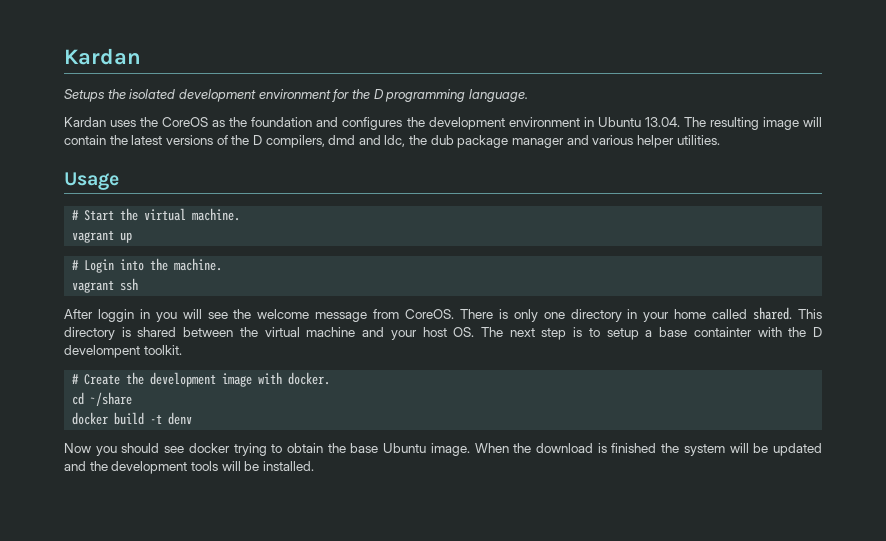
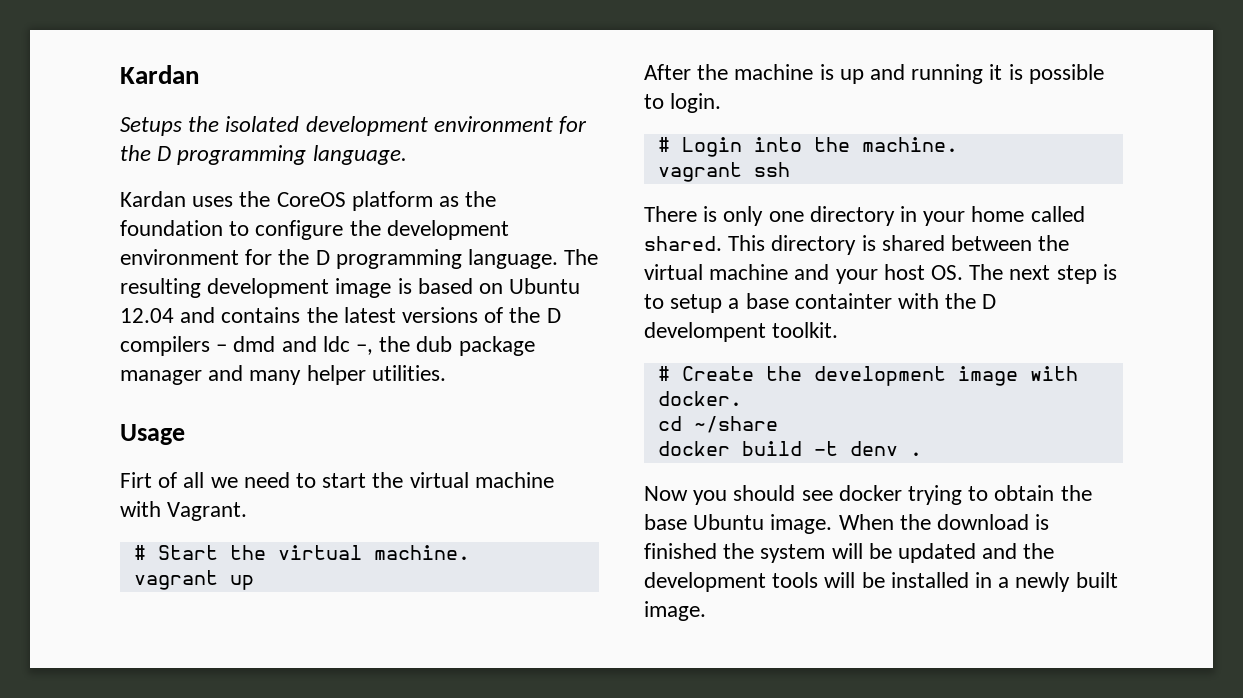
(209, 122) none -> [351,191,433,211] platform
[316,117,403,130] and configures -> [229,220,344,240] to configure
[583,117,822,130] [64,135,106,145] in Ubuntu 13.04. The resulting image will contain -> [245,249,599,269] [120,278,581,298] [120,307,301,323] for the D programming language. The resulting development image is based on Ubuntu 12.04 and contains
[265,135,406,148] compilers, dmd and ldc, -> [120,336,374,356] compilers – dmd and ldc –,
[592,135,634,145] various -> [249,370,302,385] many
(119, 181) none -> [120,472,554,488] [120,501,248,521] // Firt of all we need to start the virtual machine with Vagrant.
(133, 237) none -> [644,64,1104,84] [644,93,722,113] // After the machine is up and running it is possible to login.
[64,309,455,322] After loggin in you will see the welcome message from CoreOS. -> (790, 169) none
(193, 418) none -> [909,452,922,456] .
[262,461,314,471] installed. -> [890,572,1118,592] [644,601,706,621] installed in a newly built image.

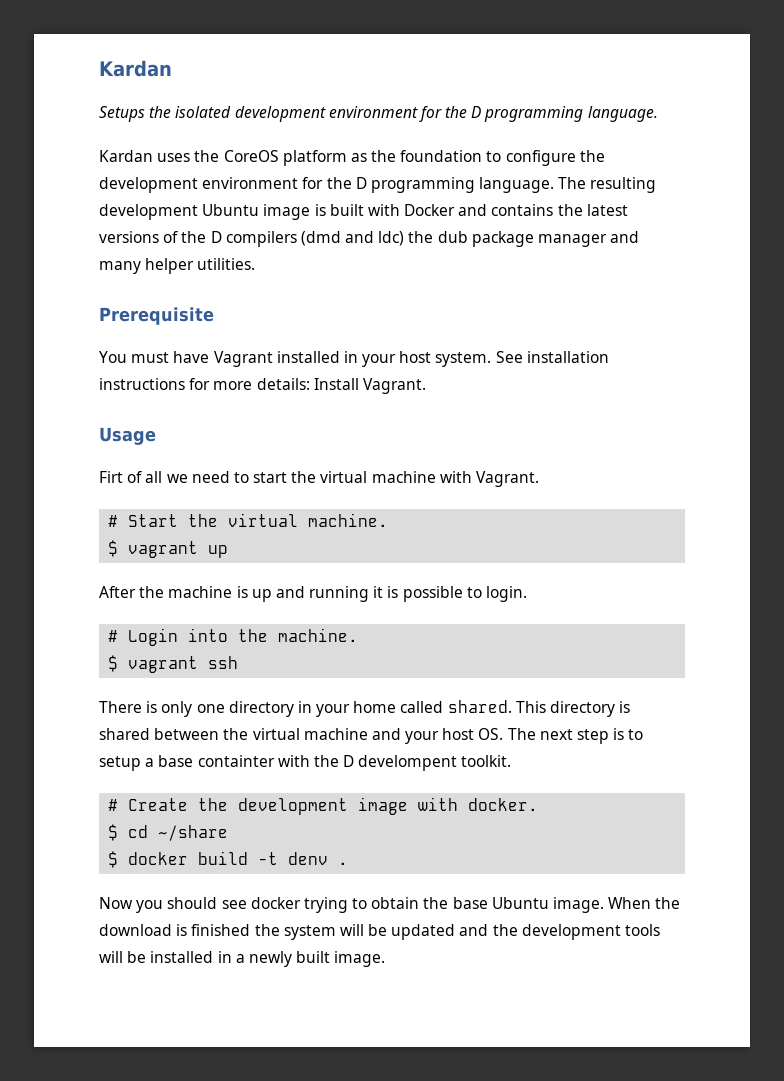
(330, 288) none -> [202,204,260,216] Ubuntu
[417,278,581,294] [120,308,174,323] based on Ubuntu 12.04 -> [329,204,456,216] built with Docker
[216,336,374,355] – dmd and ldc –, -> [300,231,405,246] (dmd and ldc)
(446, 373) none -> [99,307,214,325] [99,351,609,367] [99,378,426,394] // Prerequisite // You must have Vagrant installed in your host system. See installation instructions for more details: Install Vagrant.
(470, 552) none -> [108,540,119,557] $
(958, 144) none -> [108,655,119,672] $
(742, 398) none -> [108,824,119,841] $
(778, 424) none -> [108,851,119,868] $

